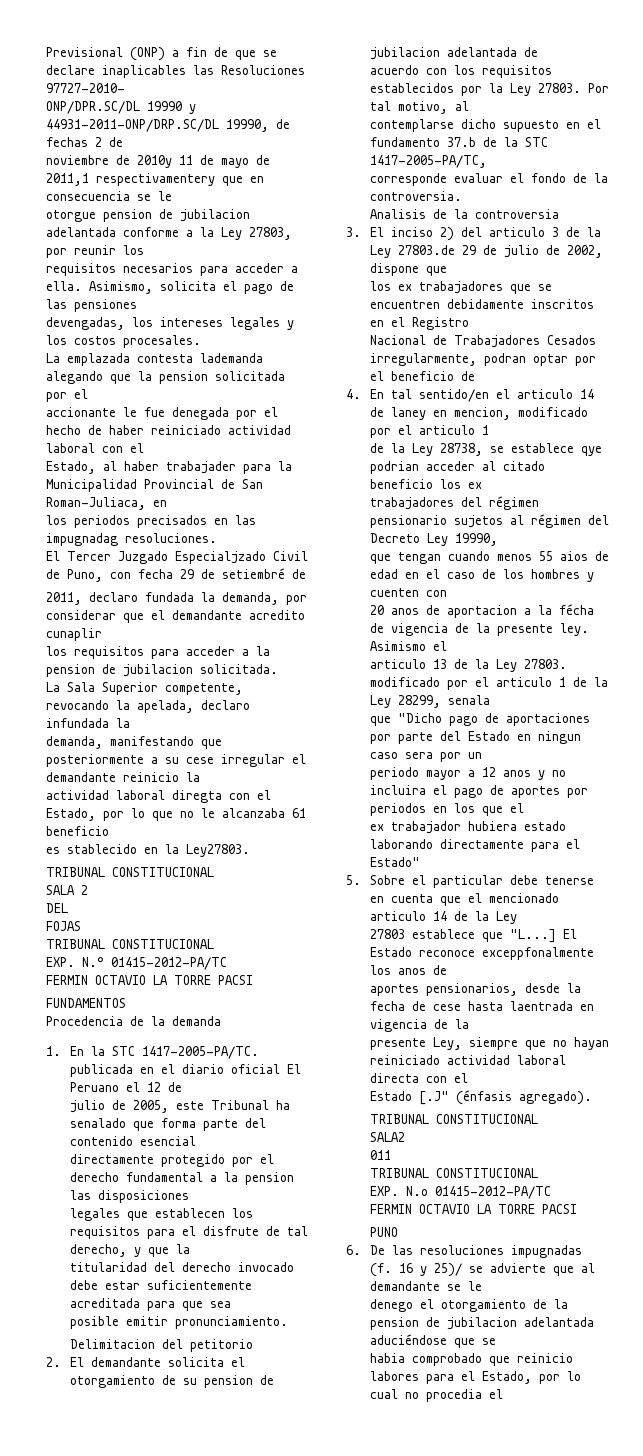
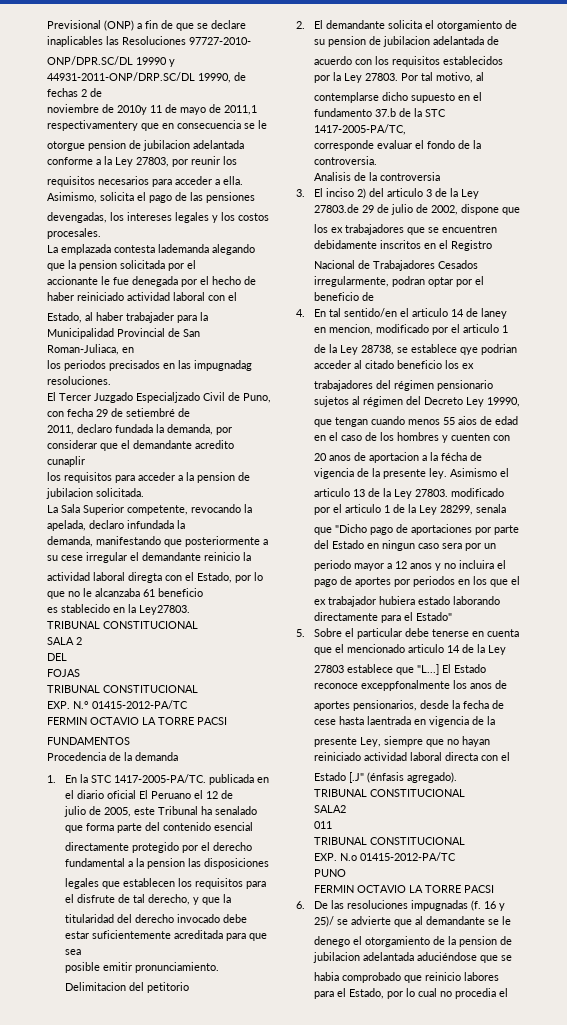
[370,1204,578,1214] [370,1227,399,1237] // FERMIN OCTAVIO LA TORRE PACSI // PUNO -> [313,869,346,877] [313,885,494,893] // PUNO // FERMIN OCTAVIO LA TORRE PACSI

